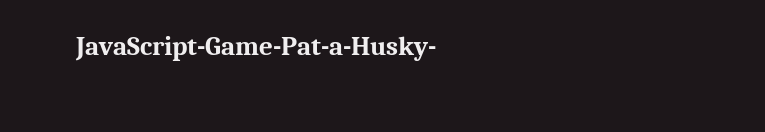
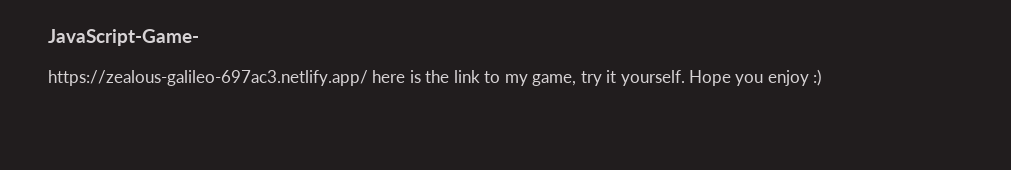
[75,36,436,61] JavaScript-Game-Pat-a-Husky- -> [48,29,199,46] [48,69,823,86] JavaScript-Game- // https://zealous-galileo-697ac3.netlify.app/ here is the link to my game, try it yourself. Hope you enjoy :)

